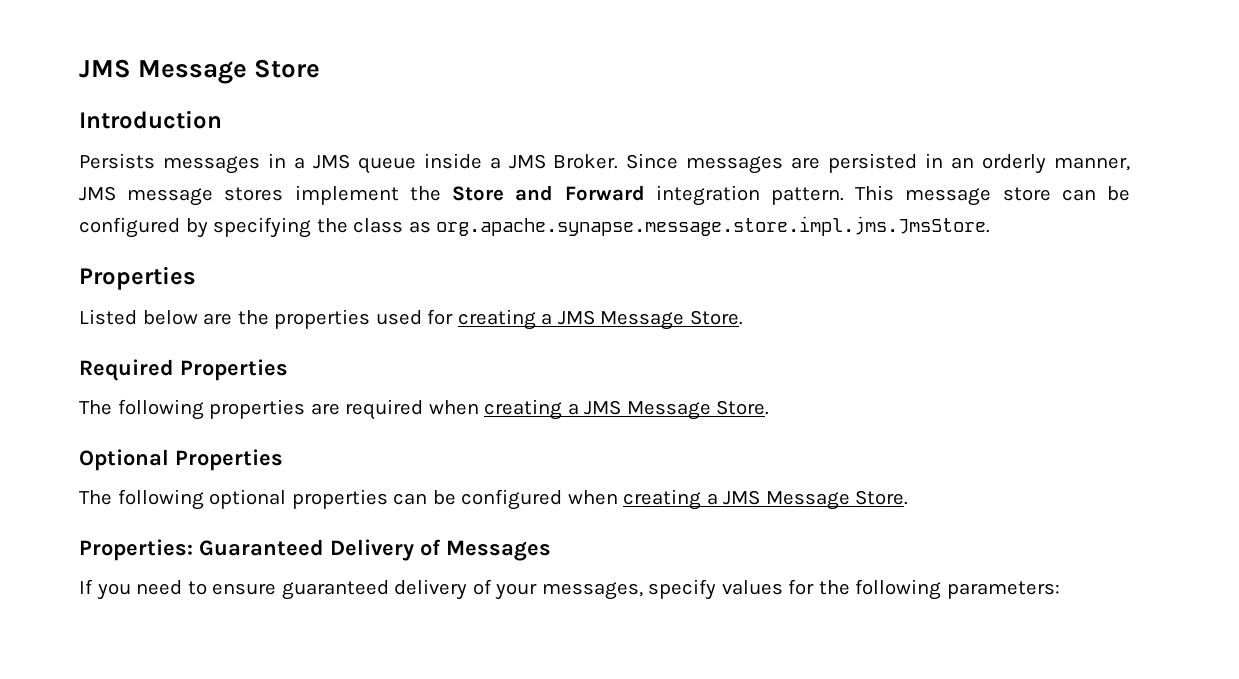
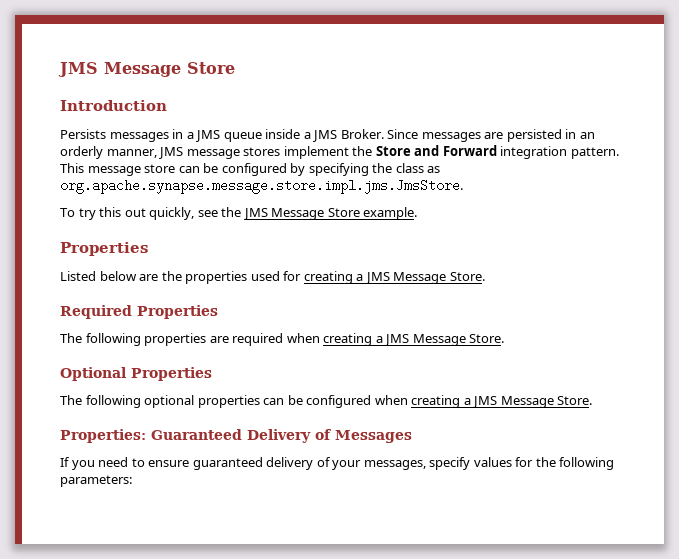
(991, 226) none -> [60,207,418,220] // To try this out quickly, see the JMS Message Store example.

